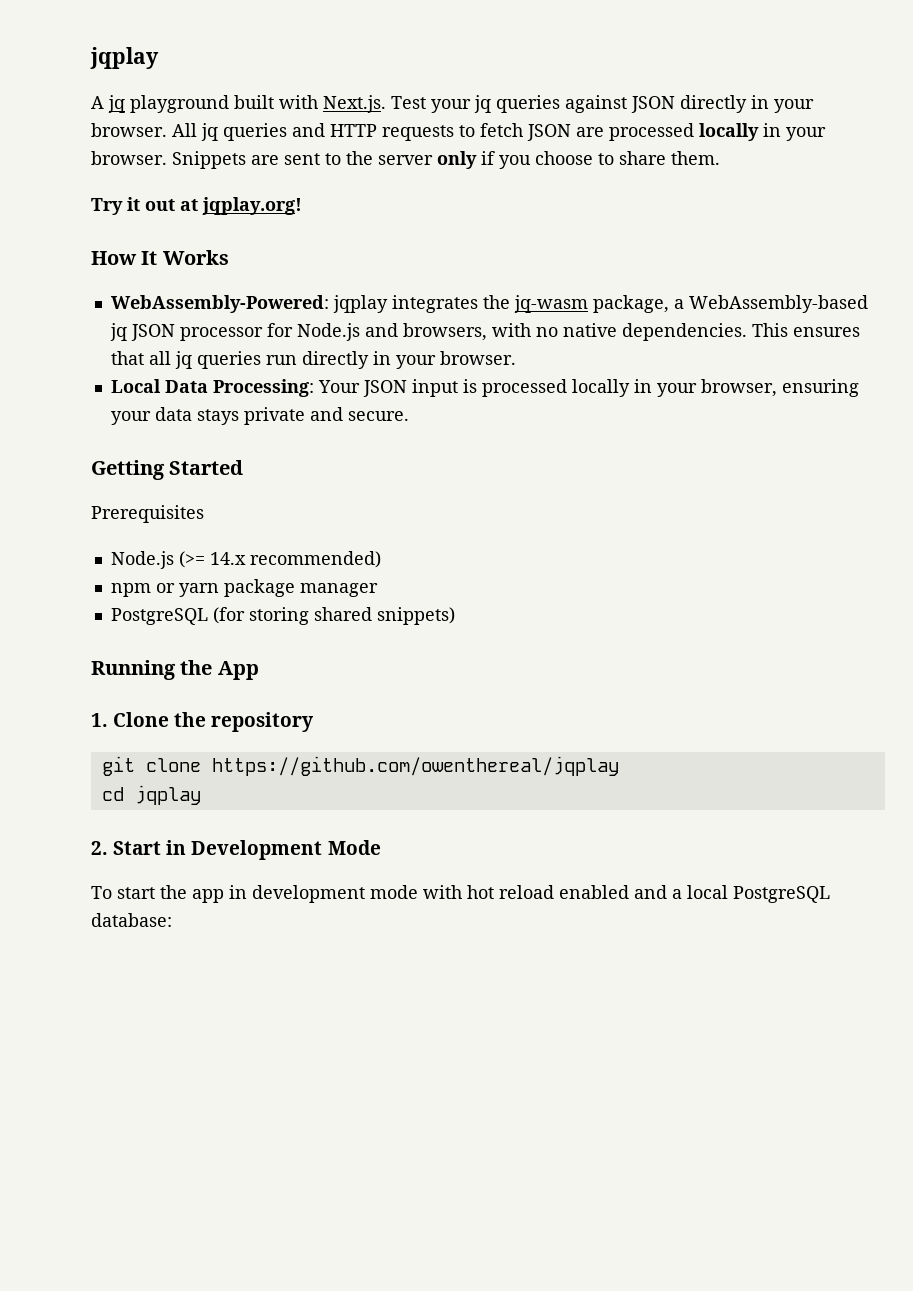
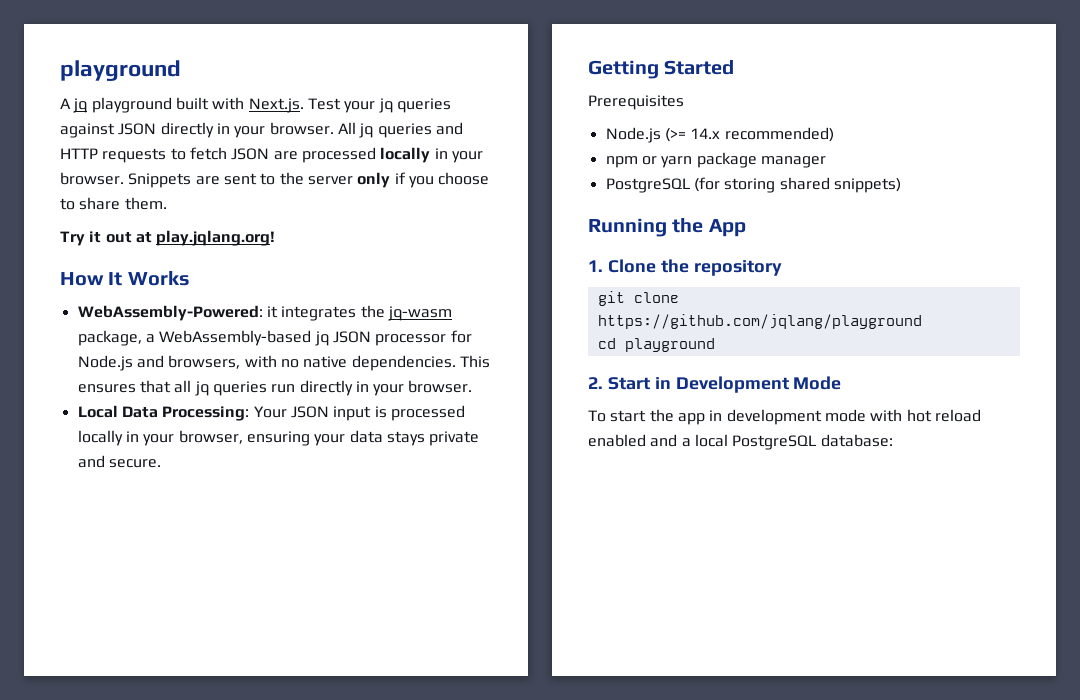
[90,47,159,69] jqplay -> [60,60,181,81] playground
[202,197,302,215] jqplay.org! -> [156,230,276,246] play.jqlang.org!
[332,295,388,313] jqplay -> [266,306,278,318] it
[211,756,619,776] https://github.com/owenthereal/jqplay -> [597,314,922,329] https://github.com/jqlang/playground
[134,785,201,805] jqplay -> [624,338,715,352] playground

